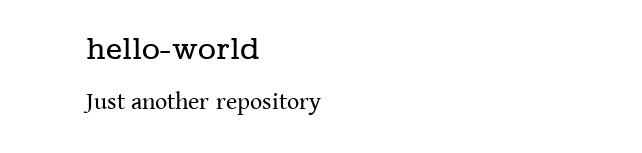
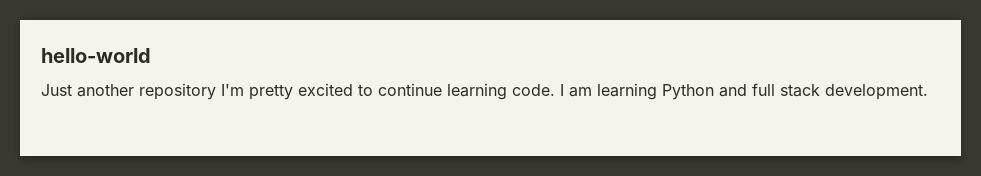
(321, 104) none -> [221,83,928,100] I'm pretty excited to continue learning code. I am learning Python and full stack development.

